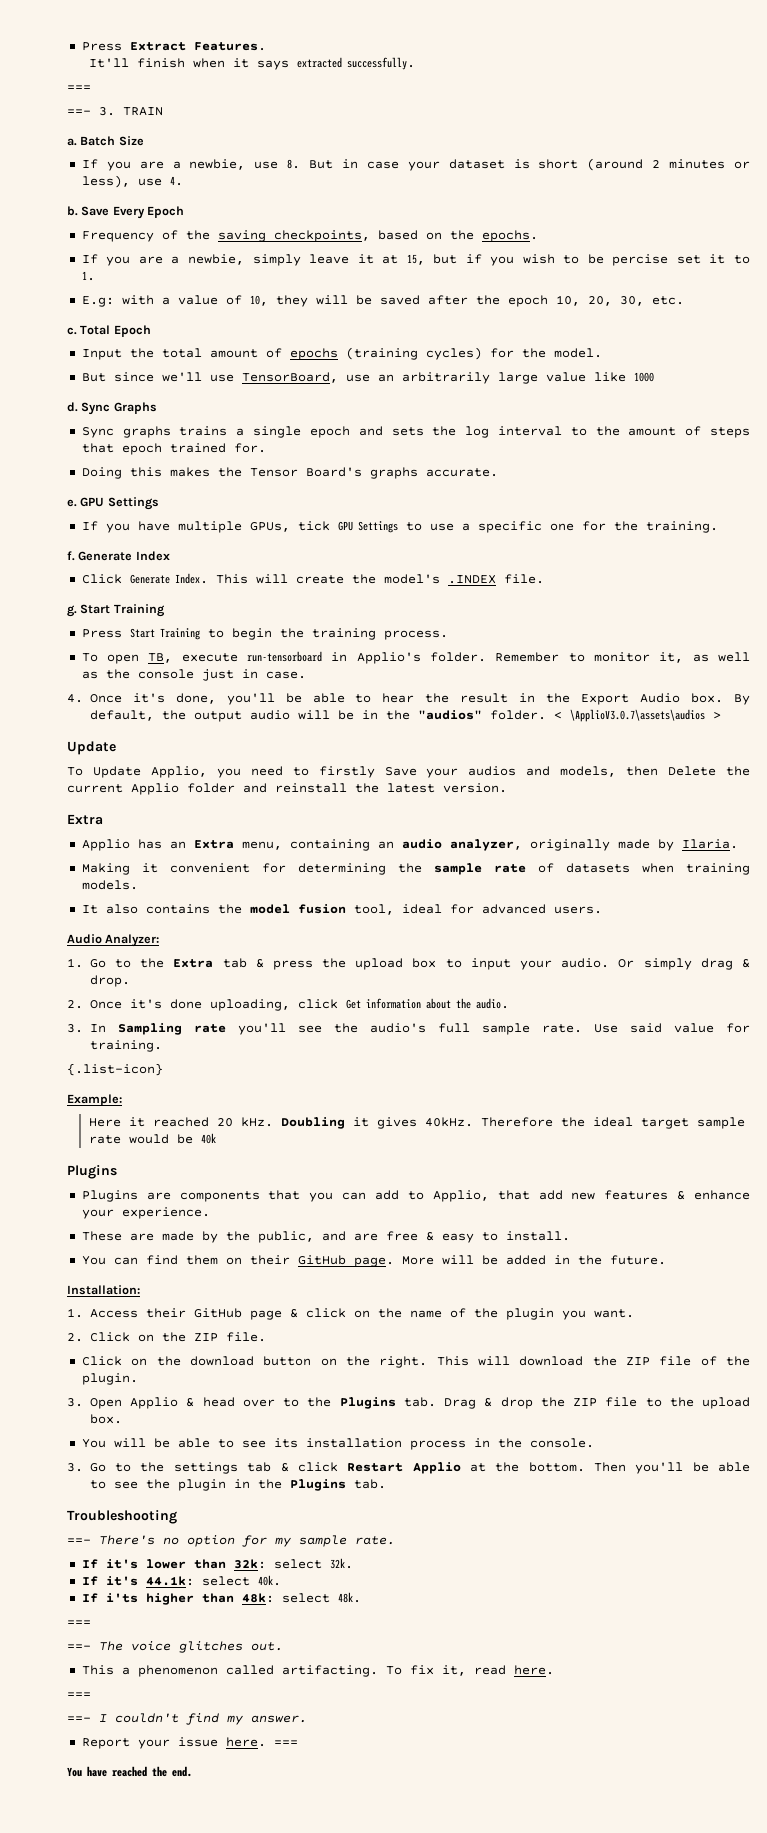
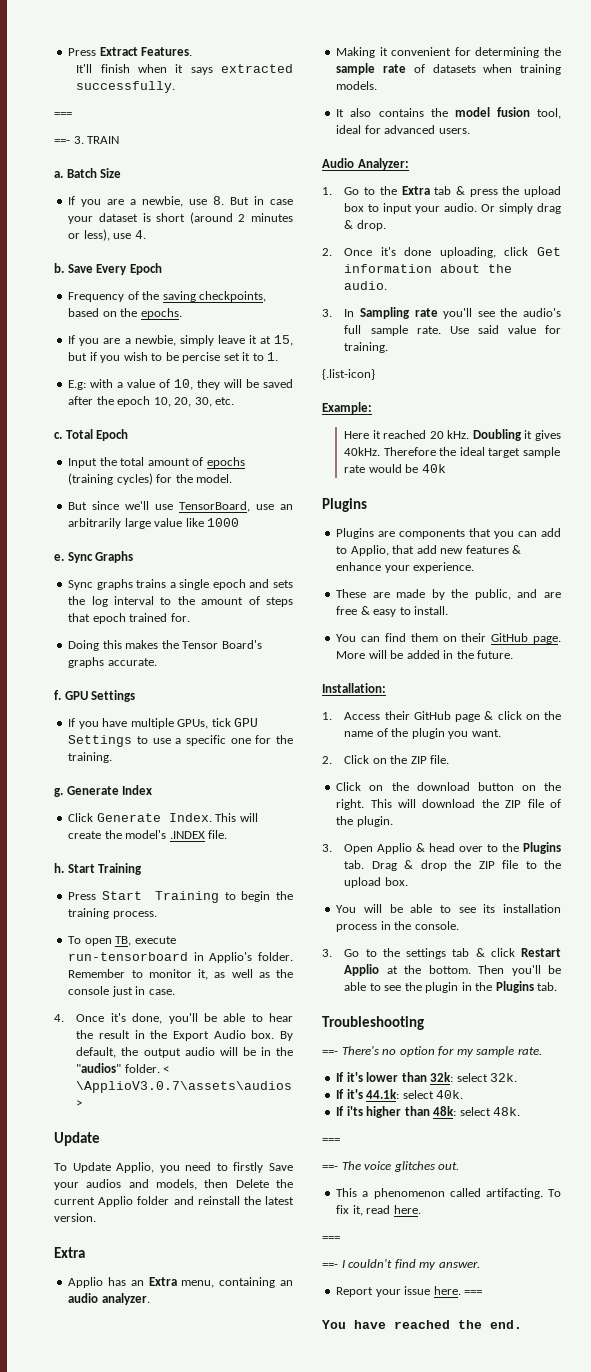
[67,402,78,412] d. -> [54,554,64,561] e.
[67,499,77,507] e. -> [54,690,61,700] f.
[67,551,75,561] f. -> [54,788,63,797] g.
[67,605,77,617] g. -> [54,863,64,873] h.
[449,839,738,851] analyzer, originally made by Ilaria. -> [101,1293,150,1305] analyzer.

